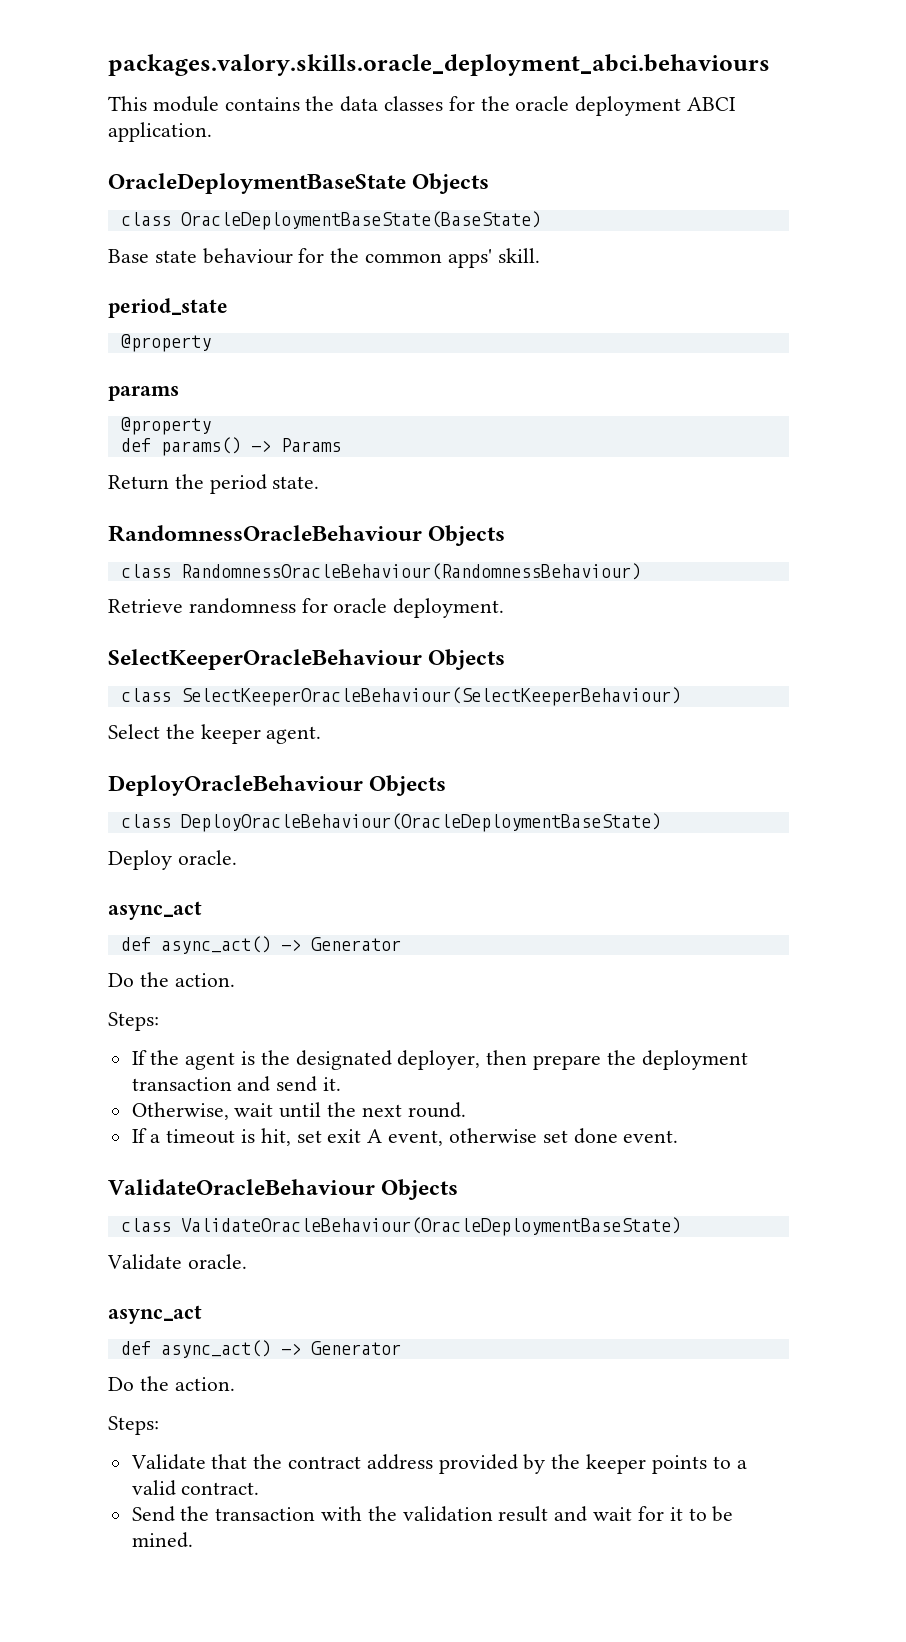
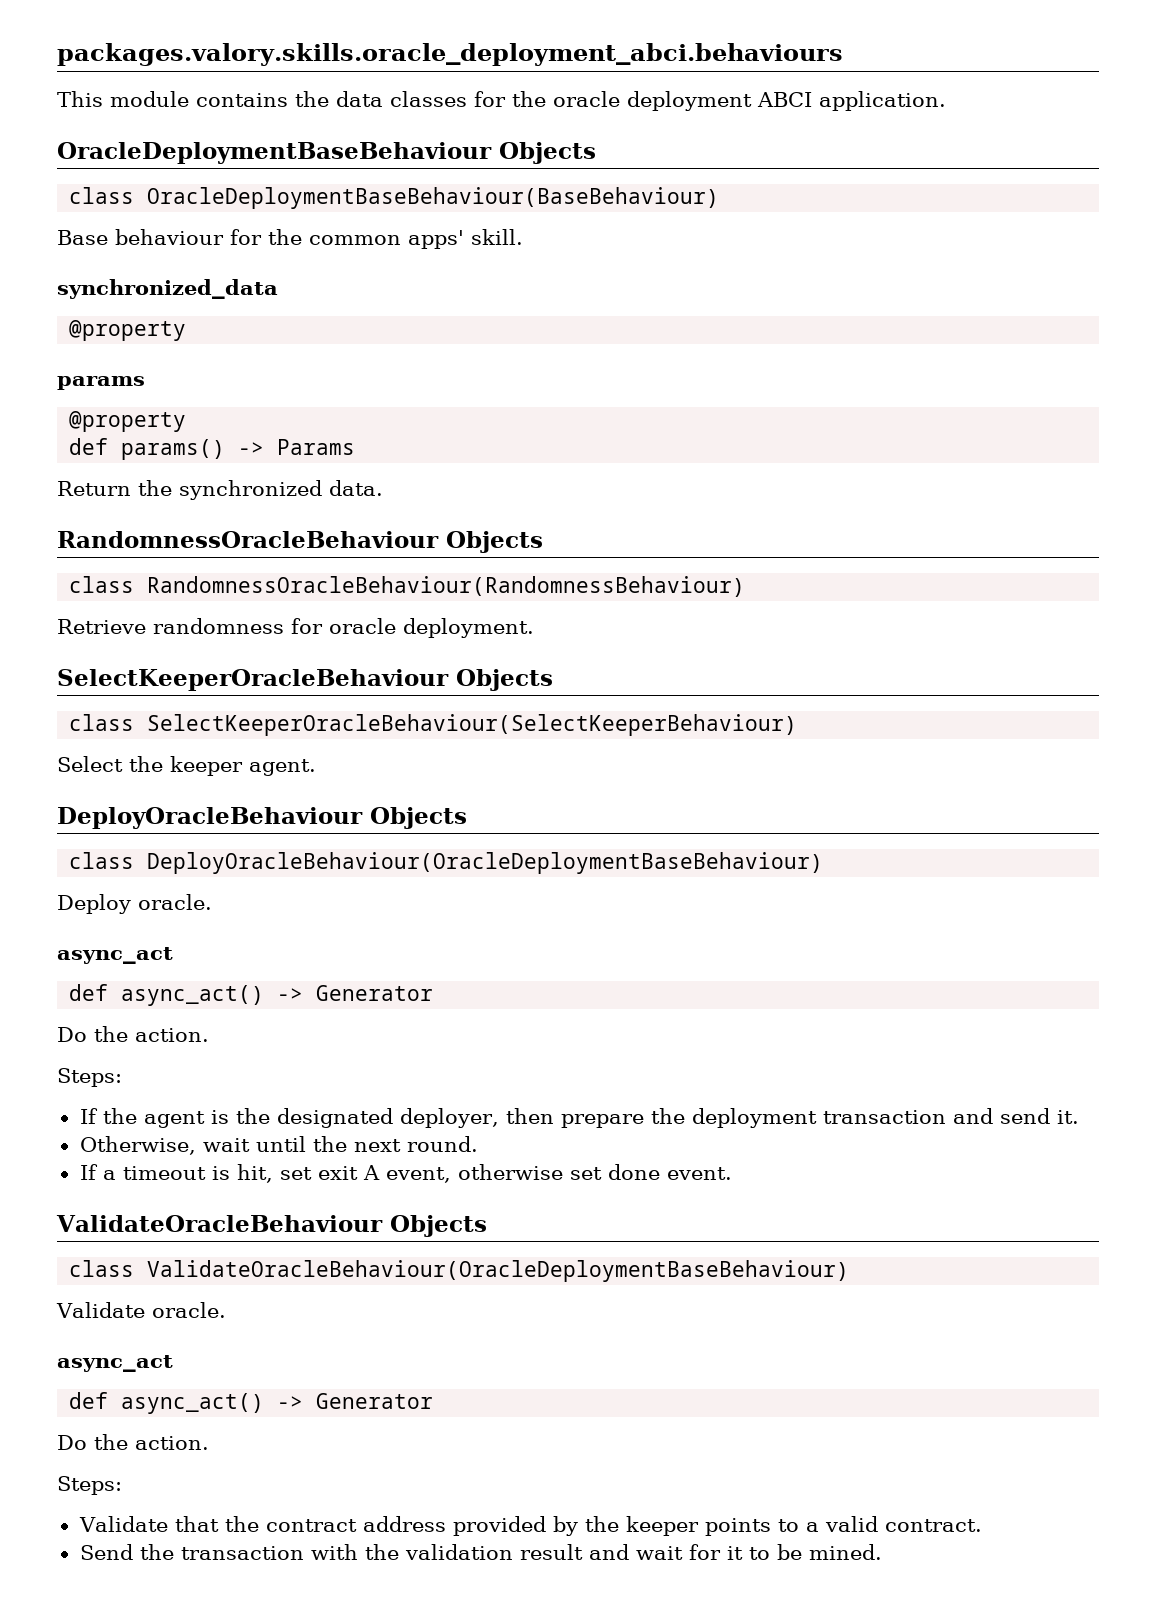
[108,173,490,194] [120,211,541,230] OracleDeploymentBaseState Objects // class OracleDeploymentBaseState(BaseState) -> [57,142,596,164] [69,187,720,209] OracleDeploymentBaseBehaviour Objects // class OracleDeploymentBaseBehaviour(BaseBehaviour)
[154,250,197,263] state -> (108, 237) none
[108,298,228,318] period_state -> [57,279,278,299] synchronized_data
[209,474,320,494] period state. -> [179,480,383,500] synchronized data.
[180,813,661,832] DeployOracleBehaviour(OracleDeploymentBaseState) -> [147,852,824,874] DeployOracleBehaviour(OracleDeploymentBaseBehaviour)
[180,1217,681,1236] ValidateOracleBehaviour(OracleDeploymentBaseState) -> [147,1260,850,1282] ValidateOracleBehaviour(OracleDeploymentBaseBehaviour)

